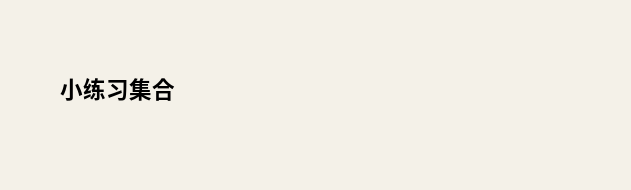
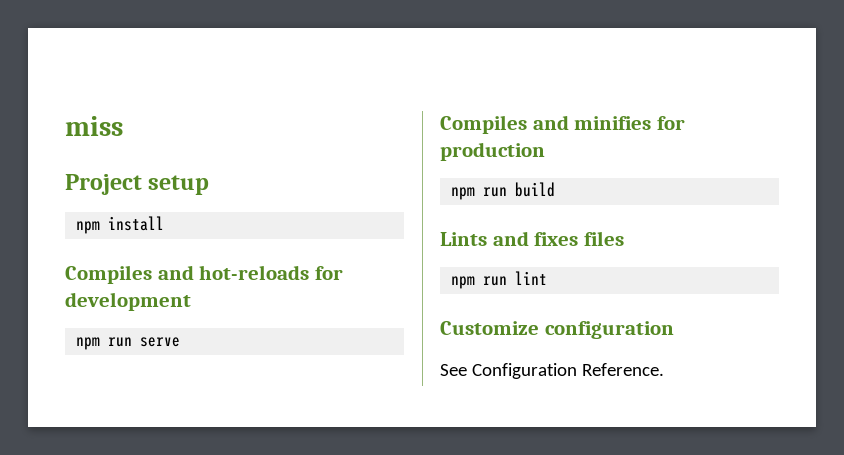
[60,78,175,101] 小练习集合 -> [65,116,123,136] [65,174,210,195] [76,216,165,234] [65,265,343,284] [65,292,191,311] [76,337,181,350] [440,115,685,134] [440,142,545,161] [451,182,556,200] [440,231,624,246] [451,271,548,289] [440,321,674,339] [440,363,664,379] miss // Project setup // npm install // Compiles and hot-reloads for development // npm run serve // Compiles and minifies for production // npm run build // Lints and fixes files // npm run lint // Customize configuration // See Configuration Reference.

